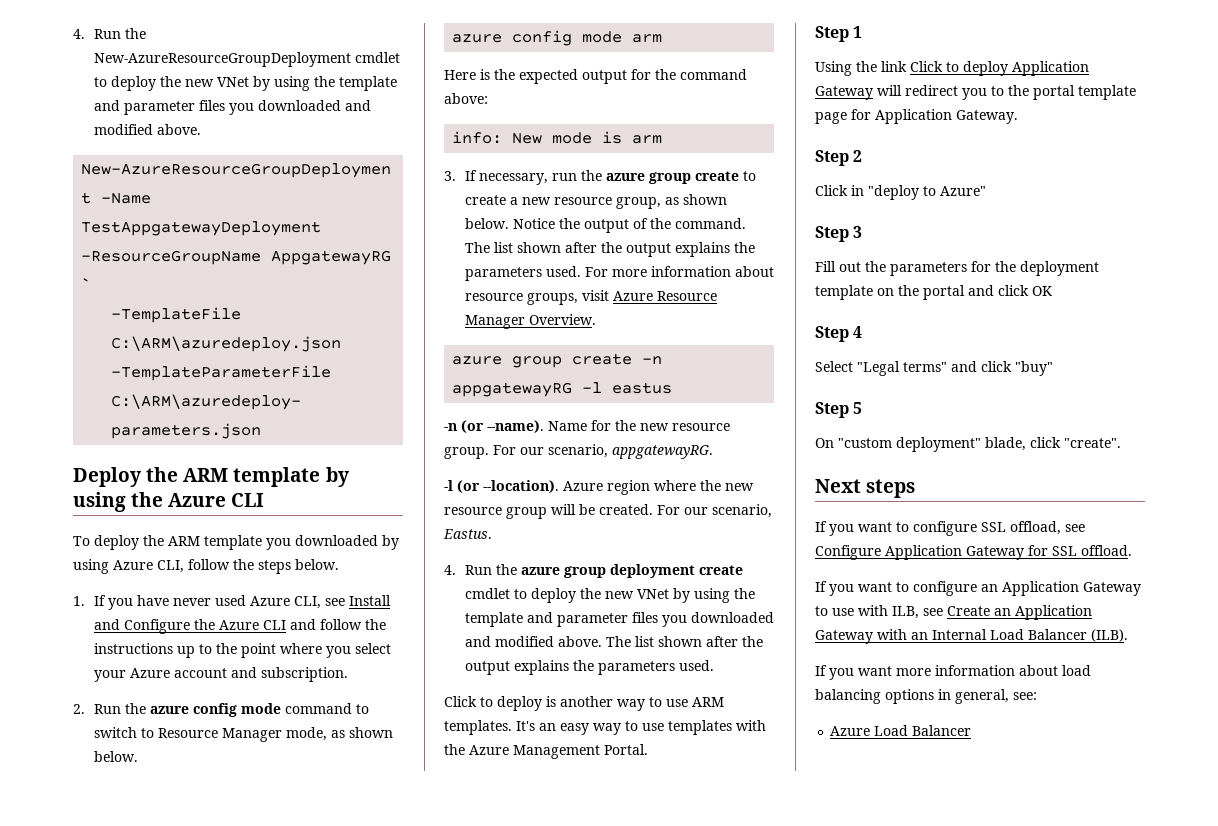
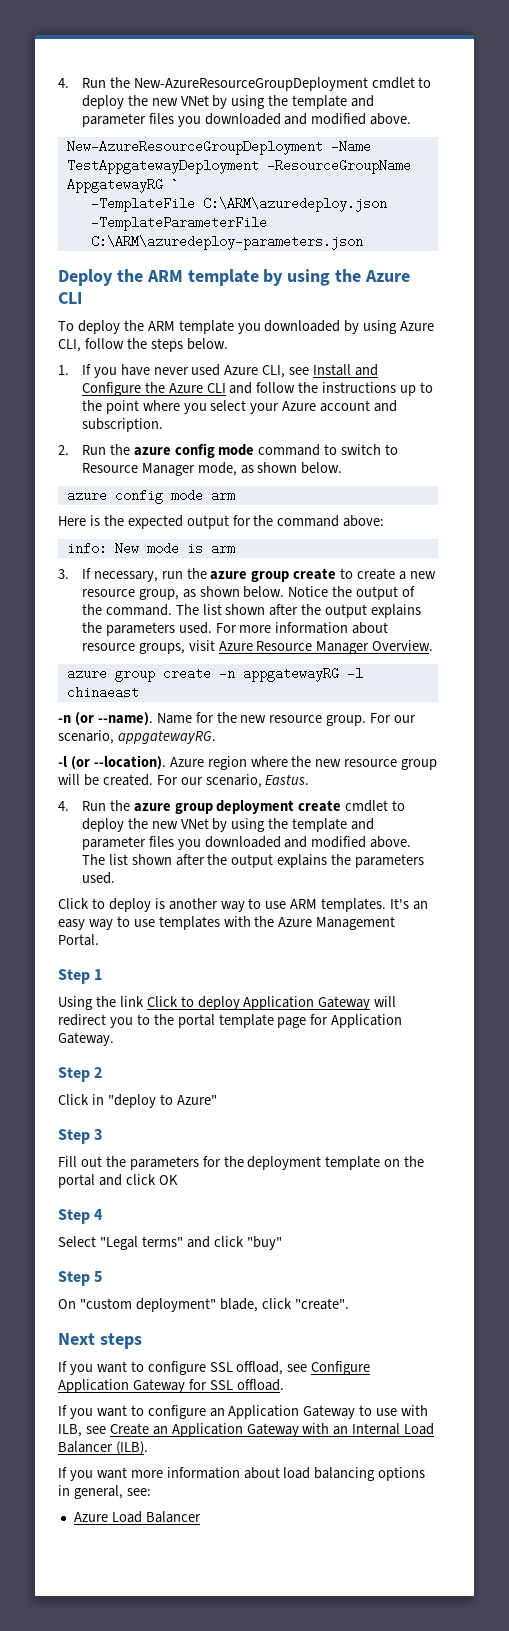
[612,382,673,394] eastus -> [66,686,139,699] chinaeast

